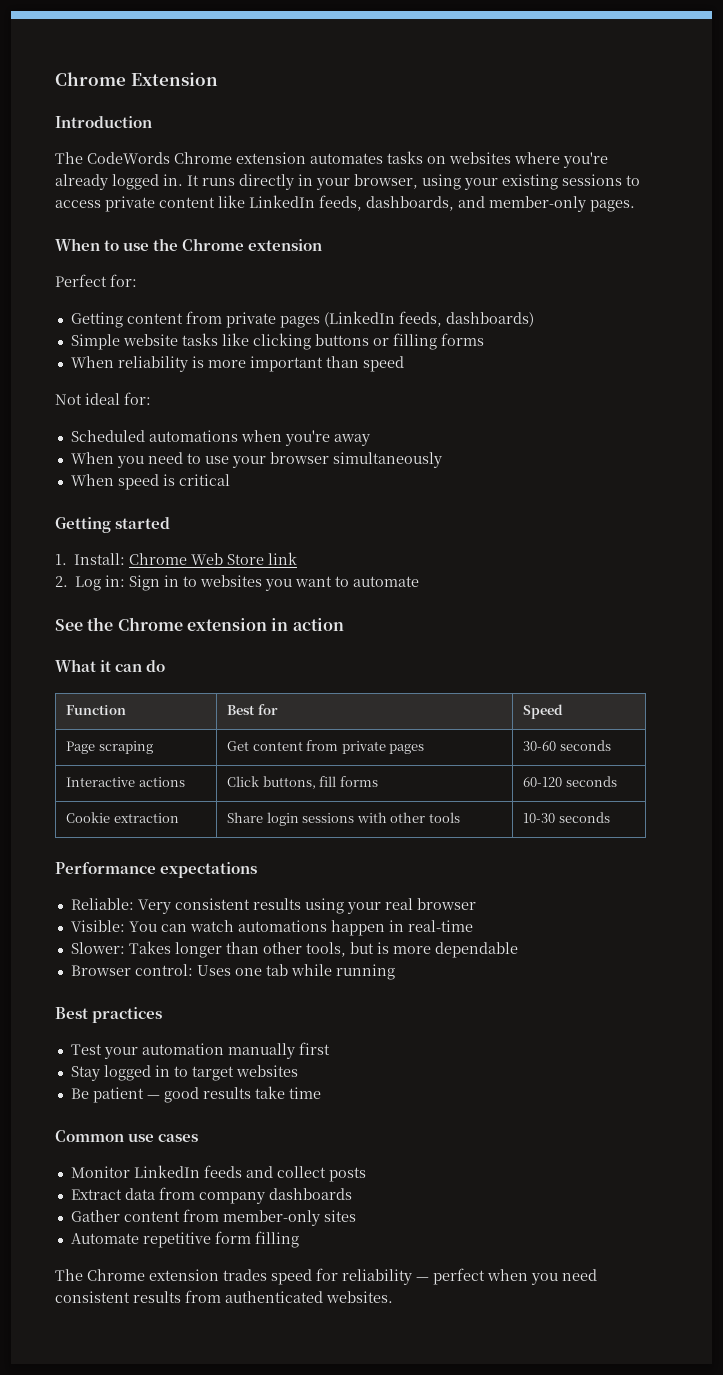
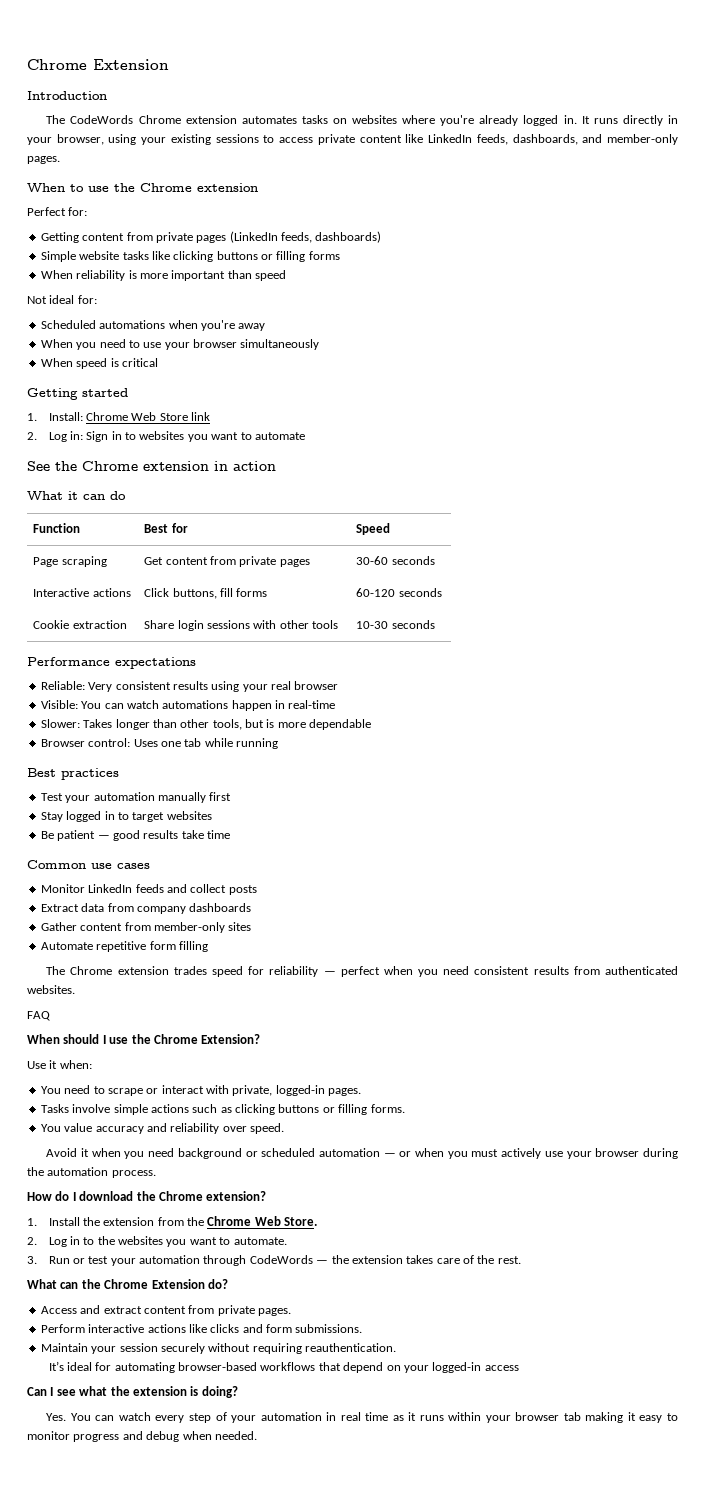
(393, 1297) none -> [27,1011,50,1021] [27,1034,261,1044] [27,1060,92,1069] [40,1085,362,1096] [40,1104,405,1115] [40,1123,284,1134] [46,1148,678,1159] [27,1167,156,1178] [27,1191,267,1201] [27,1216,318,1226] [27,1236,287,1247] [27,1255,521,1266] [27,1279,228,1289] [40,1305,291,1316] [40,1324,363,1333] [40,1343,396,1354] [48,1361,519,1373] [27,1386,238,1398] [46,1412,679,1423] [27,1431,257,1442] // FAQ // When should I use the Chrome Extension? // Use it when: // You need to scrape or interact with private, logged-in pages. // Tasks involve simple actions such as clicking buttons or filling forms. // You value accuracy and reliability over speed. // Avoid it when you need background or scheduled automation — or when you must actively use your browser during the automation process. // How do I download the Chrome extension? // 1. Install the extension from the Chrome Web Store. // 2. Log in to the websites you want to automate. // 3. Run or test your automation through CodeWords — the extension takes care of the rest. // What can the Chrome Extension do? // Access and extract content from private pages. // Perform interactive actions like clicks and form submissions. // Maintain your session securely without requiring reauthentication. // It’s ideal for automating browser-based workflows that depend on your logged-in access // Can I see what the extension is doing? // Yes. You can watch every step of your automation in real time as it runs within your browser tab making it easy to monitor progress and debug when needed.

